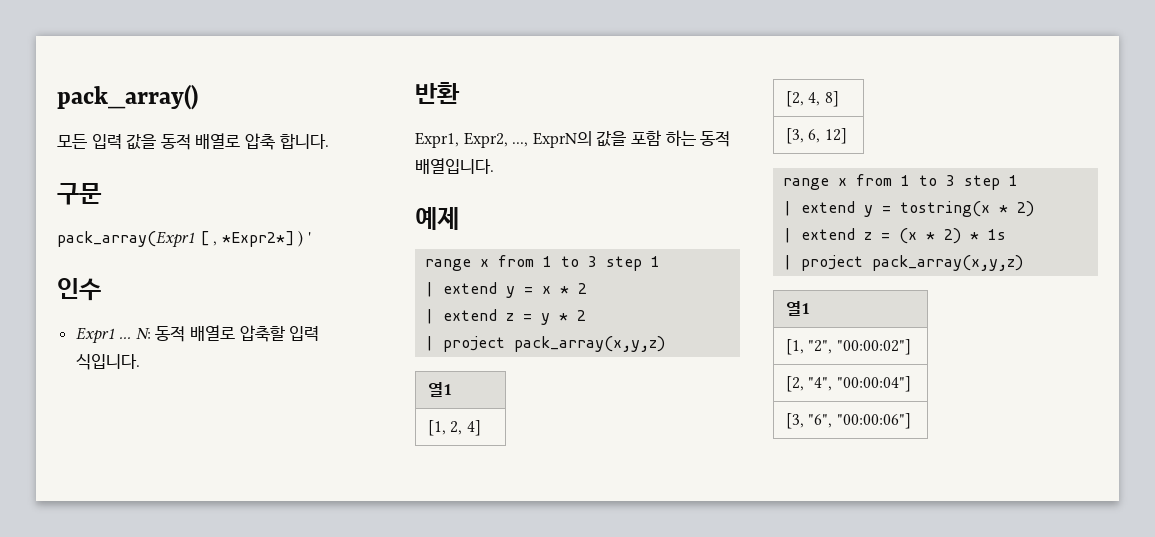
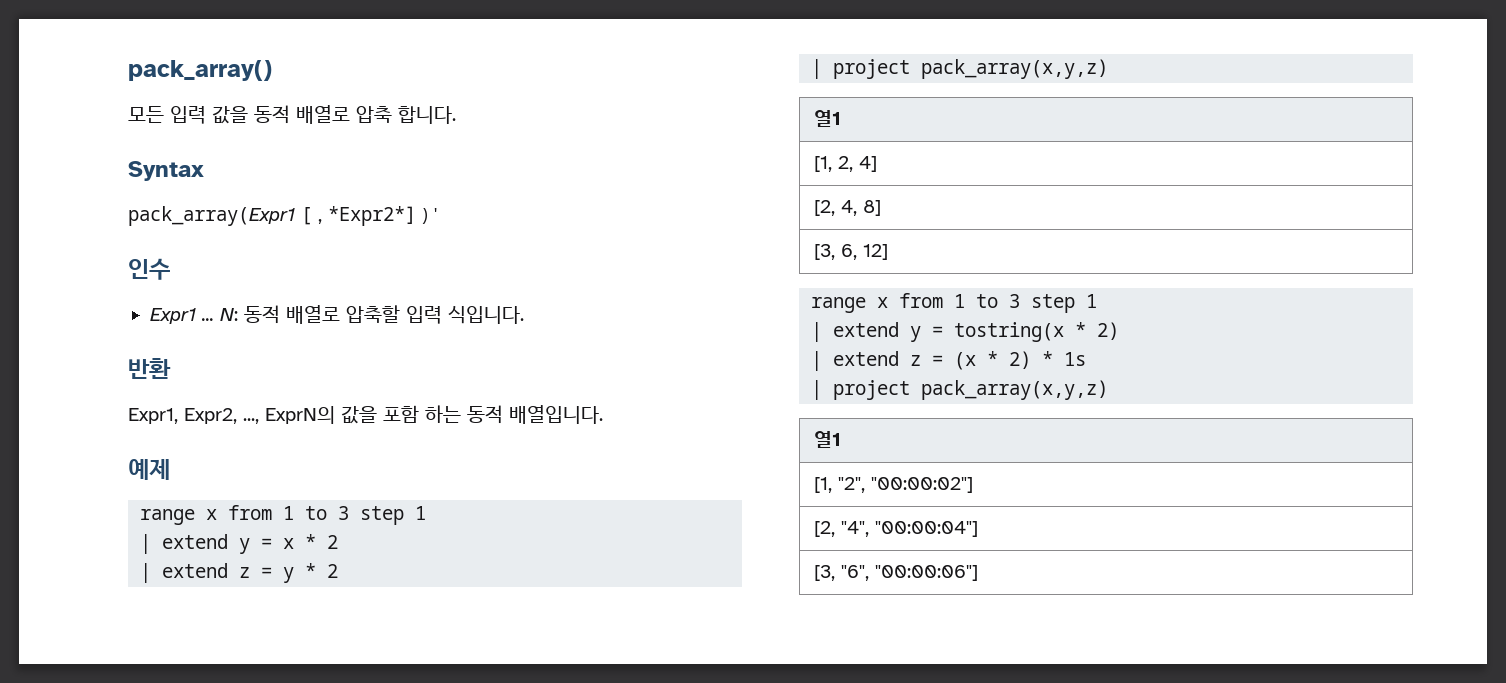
[57,183,102,205] 구문 -> [128,161,204,181] Syntax

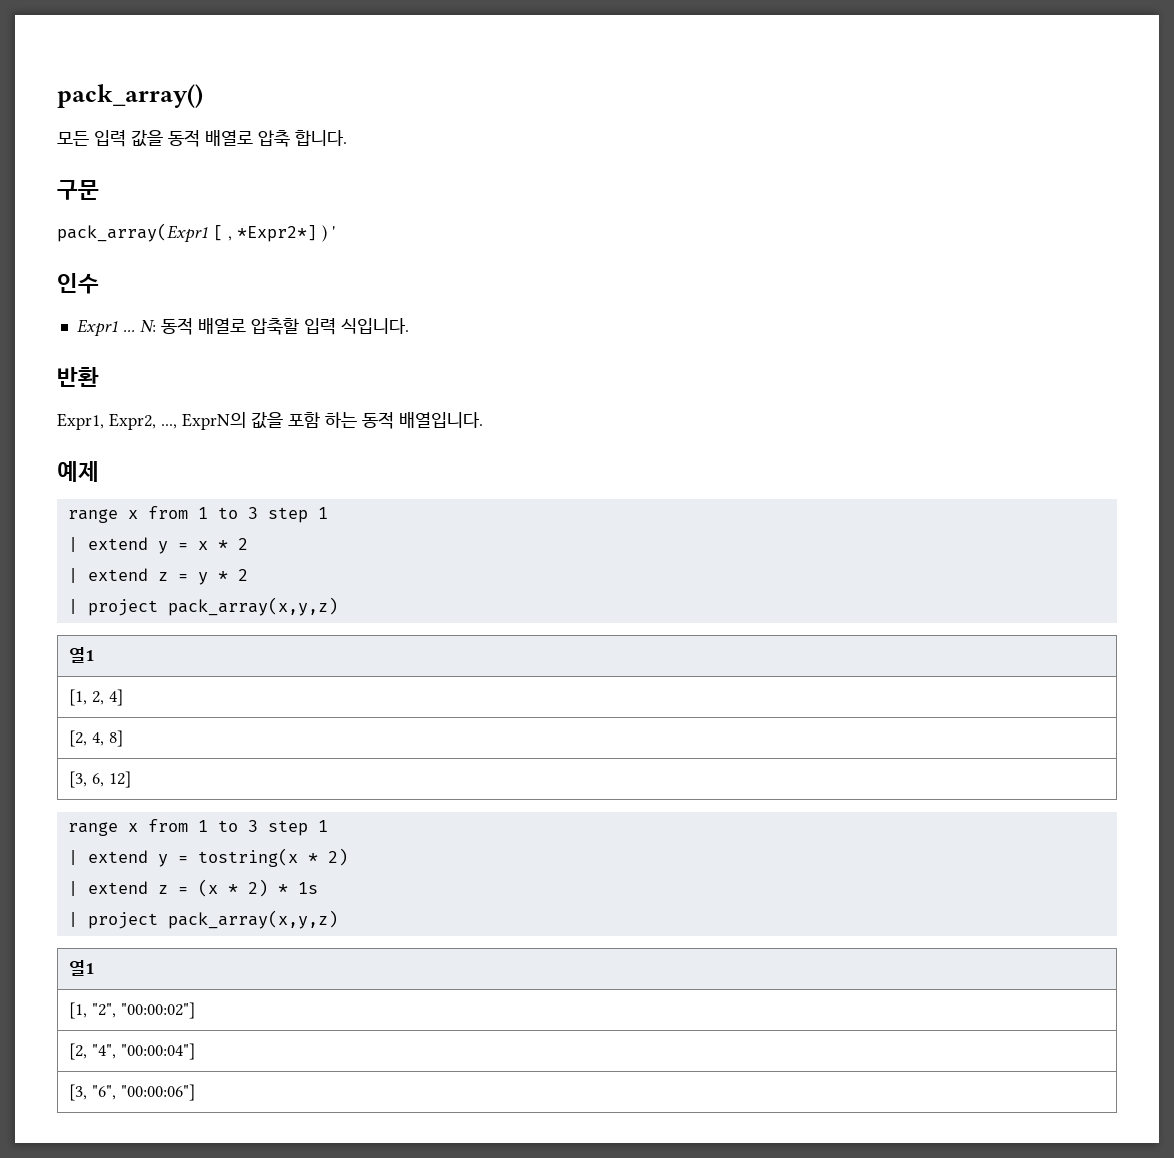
[128,161,204,181] Syntax -> [57,180,99,200] 구문

